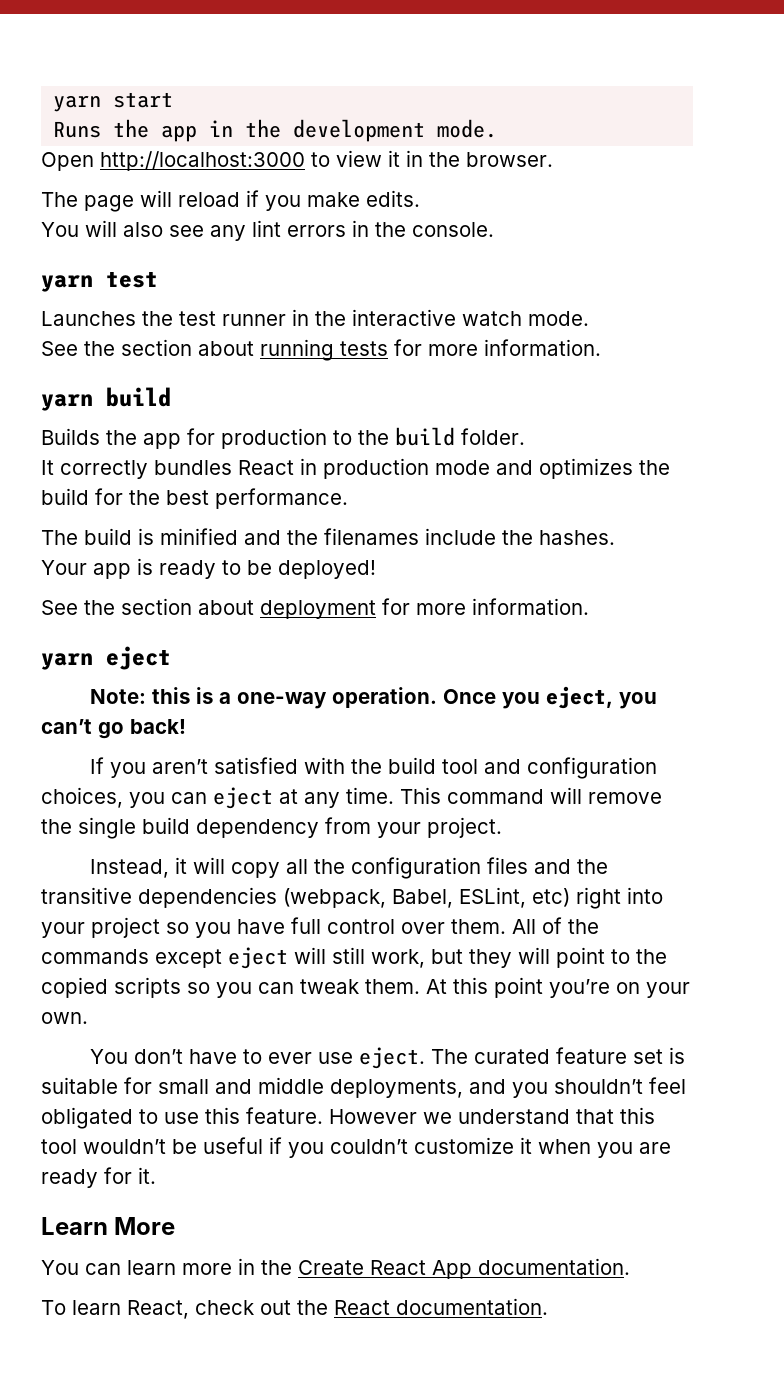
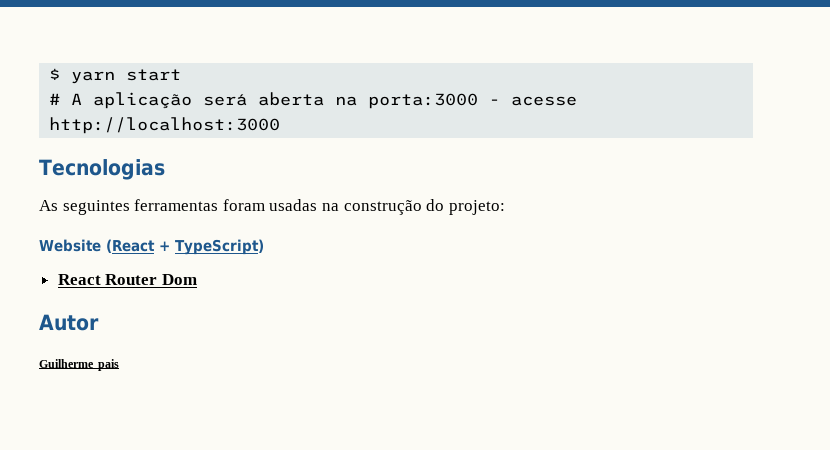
(53, 103) none -> [49,68,61,80] $
[53,119,498,142] [41,150,553,171] [41,190,420,212] [41,220,494,241] [41,272,158,292] [41,309,589,326] [41,339,601,361] [41,387,171,411] [41,427,525,449] [41,458,670,479] [41,488,348,509] [41,528,615,545] [41,558,376,579] [41,598,589,619] [41,646,171,670] [90,686,658,709] [41,719,186,739] [90,757,658,779] [41,787,662,809] [41,817,502,839] [90,857,609,879] [41,887,663,909] [41,917,599,938] [41,947,667,969] [41,977,690,998] [41,1012,88,1024] [90,1047,686,1069] [41,1077,686,1098] [41,1107,655,1129] [41,1137,671,1158] [41,1167,156,1188] [41,1217,176,1235] [41,1258,630,1279] [41,1298,548,1319] Runs the app in the development mode. // Open http://localhost:3000 to view it in the browser. // The page will reload if you make edits. // You will also see any lint errors in the console. // yarn test // Launches the test runner in the interactive watch mode. // See the section about running tests for more information. // yarn build // Builds the app for production to the build folder. // It correctly bundles React in production mode and optimizes the build for the best performance. // The build is minified and the filenames include the hashes. // Your app is ready to be deployed! // See the section about deployment for more information. // yarn eject // Note: this is a one-way operation. Once you eject, you can’t go back! // If you aren’t satisfied with the build tool and configuration choices, you can eject at any time. This command will remove the single build dependency from your project. // Instead, it will copy all the configuration files and the transitive dependencies (webpack, Babel, ESLint, etc) right into your project so you have full control over them. All of the commands except eject will still work, but they will point to the copied scripts so you can tweak them. At this point you’re on your own. // You don’t have to ever use eject. The curated feature set is suitable for small and middle deployments, and you shouldn’t feel obligated to use this feature. However we understand that this tool wouldn’t be useful if you couldn’t customize it when you are ready for it. // Learn More // You can learn more in the Create React App documentation. // To learn React, check out the React documentation. -> [49,92,578,109] [49,117,281,134] [39,159,165,180] [39,199,505,215] [39,239,264,255] [57,274,197,285] [39,314,99,331] [39,359,119,371] # A aplicação será aberta na porta:3000 - acesse http://localhost:3000 // Tecnologias // As seguintes ferramentas foram usadas na construção do projeto: // Website (React + TypeScript) // React Router Dom // Autor // Guilherme pais

